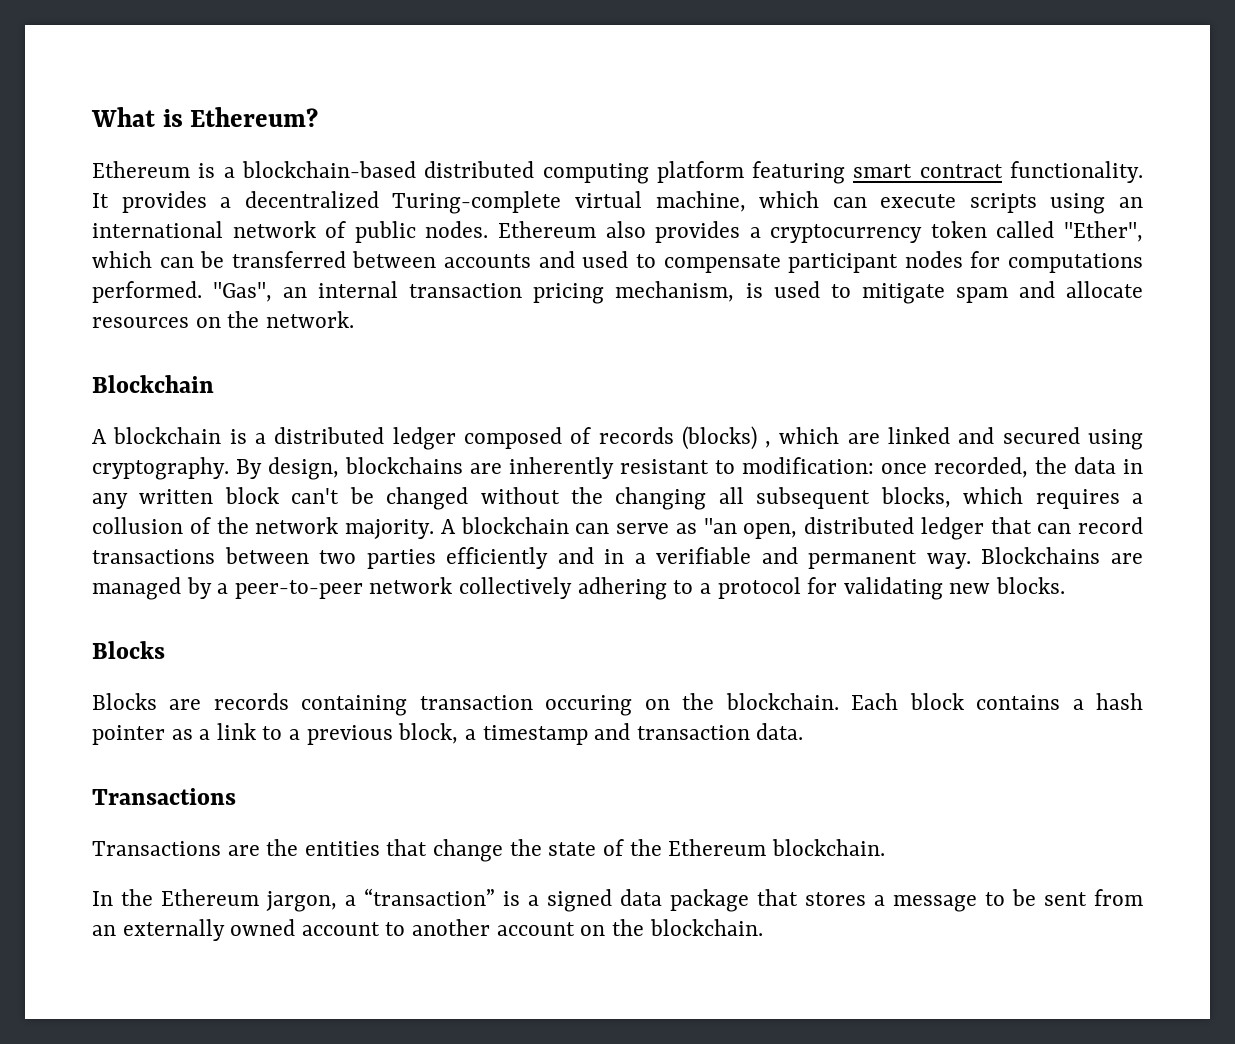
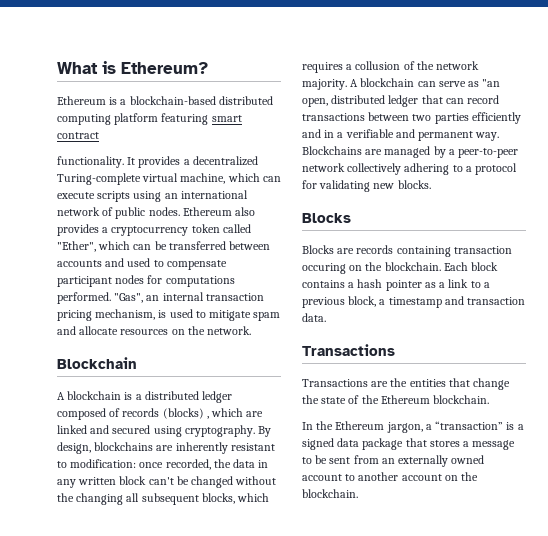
(1003, 171) none -> (99, 135) //

